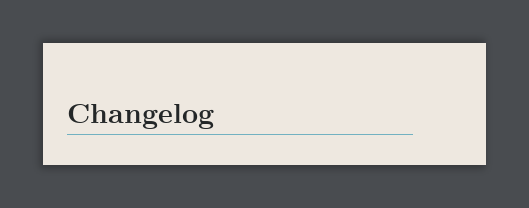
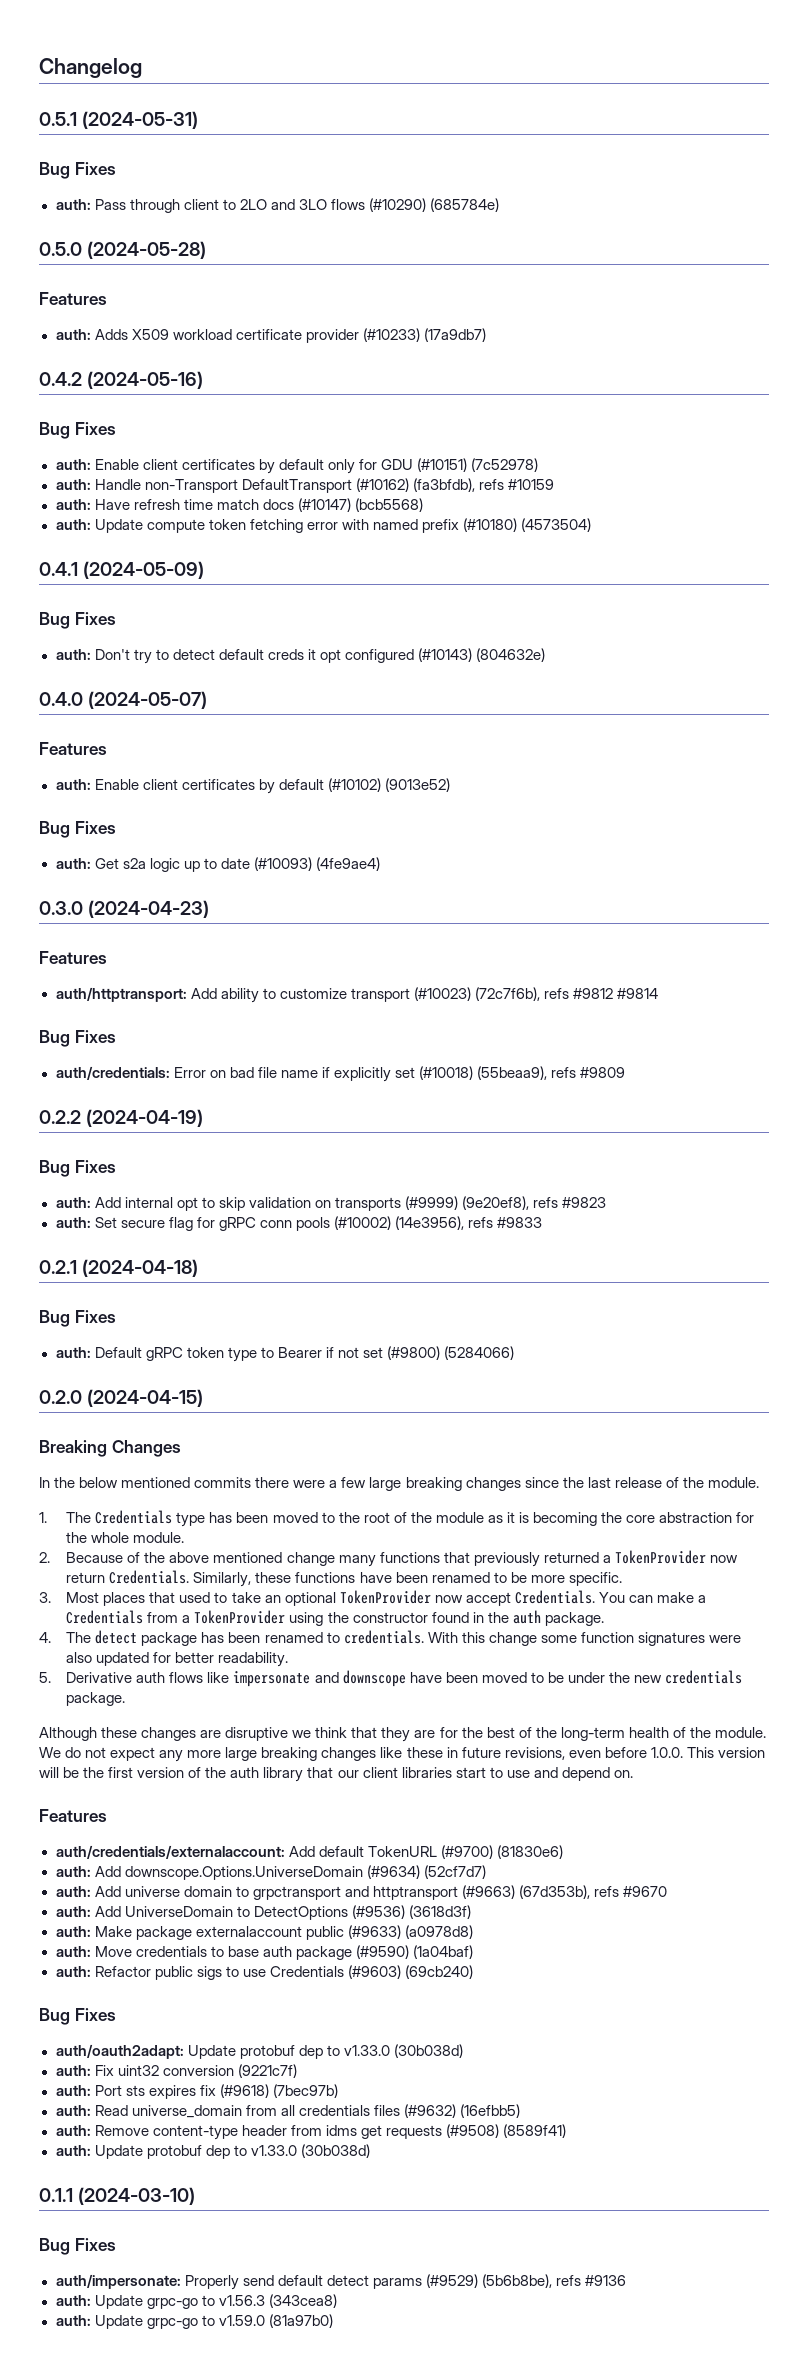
(214, 116) none -> [39,111,199,129] [39,162,116,179] [55,198,500,213] [39,241,207,259] [39,292,107,305] [55,328,486,343] [39,371,204,389] [39,422,116,439] [55,458,538,474] [55,478,554,493] [55,498,423,512] [55,518,592,533] [39,561,205,579] [39,612,116,629] [55,648,546,664] [39,691,208,709] [39,742,107,755] [55,778,450,794] [39,821,116,838] [55,857,380,872] [39,900,210,918] [39,951,107,964] [55,987,658,1003] [39,1030,116,1047] [55,1066,626,1082] [39,1109,204,1127] [39,1160,116,1177] [55,1196,607,1211] [55,1216,543,1231] [39,1259,199,1277] [39,1310,116,1327] [55,1346,515,1362] [39,1389,204,1407] [39,1440,181,1457] [39,1477,759,1491] [39,1510,755,1527] [66,1532,185,1543] [39,1550,738,1567] [66,1570,622,1587] [39,1590,707,1606] [66,1610,604,1626] [39,1630,741,1646] [66,1652,289,1667] [39,1670,743,1687] [66,1692,126,1706] [39,1727,766,1742] [39,1747,765,1762] [39,1767,633,1782] [39,1809,107,1822] [55,1845,563,1859] [55,1865,486,1880] [55,1885,668,1900] [55,1905,471,1920] [55,1925,473,1940] [55,1945,473,1960] [55,1965,473,1980] [39,2008,116,2025] [55,2044,463,2059] [55,2064,297,2078] [55,2084,338,2099] [55,2104,520,2118] [55,2124,566,2140] [55,2144,370,2159] [39,2187,196,2205] [39,2238,116,2255] [55,2274,626,2290] [55,2294,337,2309] [55,2314,333,2329] // 0.5.1 (2024-05-31) // Bug Fixes // auth: Pass through client to 2LO and 3LO flows (#10290) (685784e) // 0.5.0 (2024-05-28) // Features // auth: Adds X509 workload certificate provider (#10233) (17a9db7) // 0.4.2 (2024-05-16) // Bug Fixes // auth: Enable client certificates by default only for GDU (#10151) (7c52978) // auth: Handle non-Transport DefaultTransport (#10162) (fa3bfdb), refs #10159 // auth: Have refresh time match docs (#10147) (bcb5568) // auth: Update compute token fetching error with named prefix (#10180) (4573504) // 0.4.1 (2024-05-09) // Bug Fixes // auth: Don't try to detect default creds it opt configured (#10143) (804632e) // 0.4.0 (2024-05-07) // Features // auth: Enable client certificates by default (#10102) (9013e52) // Bug Fixes // auth: Get s2a logic up to date (#10093) (4fe9ae4) // 0.3.0 (2024-04-23) // Features // auth/httptransport: Add ability to customize transport (#10023) (72c7f6b), refs #9812 #9814 // Bug Fixes // auth/credentials: Error on bad file name if explicitly set (#10018) (55beaa9), refs #9809 // 0.2.2 (2024-04-19) // Bug Fixes // auth: Add internal opt to skip validation on transports (#9999) (9e20ef8), refs #9823 // auth: Set secure flag for gRPC conn pools (#10002) (14e3956), refs #9833 // 0.2.1 (2024-04-18) // Bug Fixes // auth: Default gRPC token type to Bearer if not set (#9800) (5284066) // 0.2.0 (2024-04-15) // Breaking Changes // In the below mentioned commits there were a few large breaking changes since the last release of the module. // 1. The Credentials type has been moved to the root of the module as it is becoming the core abstraction for the whole module. // 2. Because of the above mentioned change many functions that previously returned a TokenProvider now return Credentials. Similarly, these functions have been renamed to be more specific. // 3. Most places that used to take an optional TokenProvider now accept Credentials. You can make a Credentials from a TokenProvider using the constructor found in the auth package. // 4. The detect package has been renamed to credentials. With this change some function signatures were also updated for better readability. // 5. Derivative auth flows like impersonate and downscope have been moved to be under the new credentials package. // Although these changes are disruptive we think that they are for the best of the long-term health of the module. We do not expect any more large breaking changes like these in future revisions, even before 1.0.0. This version will be the first version of the auth library that our client libraries start to use and depend on. // Features // auth/credentials/externalaccount: Add default TokenURL (#9700) (81830e6) // auth: Add downscope.Options.UniverseDomain (#9634) (52cf7d7) // auth: Add universe domain to grpctransport and httptransport (#9663) (67d353b), refs #9670 // auth: Add UniverseDomain to DetectOptions (#9536) (3618d3f) // auth: Make package externalaccount public (#9633) (a0978d8) // auth: Move credentials to base auth package (#9590) (1a04baf) // auth: Refactor public sigs to use Credentials (#9603) (69cb240) // Bug Fixes // auth/oauth2adapt: Update protobuf dep to v1.33.0 (30b038d) // auth: Fix uint32 conversion (9221c7f) // auth: Port sts expires fix (#9618) (7bec97b) // auth: Read universe_domain from all credentials files (#9632) (16efbb5) // auth: Remove content-type header from idms get requests (#9508) (8589f41) // auth: Update protobuf dep to v1.33.0 (30b038d) // 0.1.1 (2024-03-10) // Bug Fixes // auth/impersonate: Properly send default detect params (#9529) (5b6b8be), refs #9136 // auth: Update grpc-go to v1.56.3 (343cea8) // auth: Update grpc-go to v1.59.0 (81a97b0)

